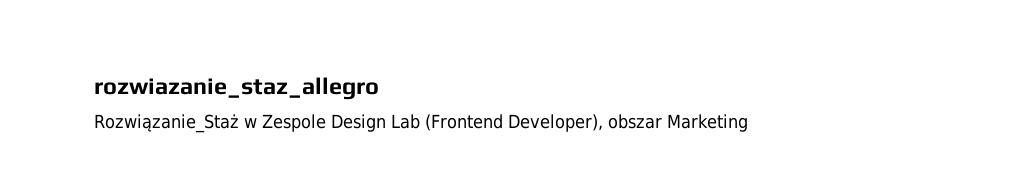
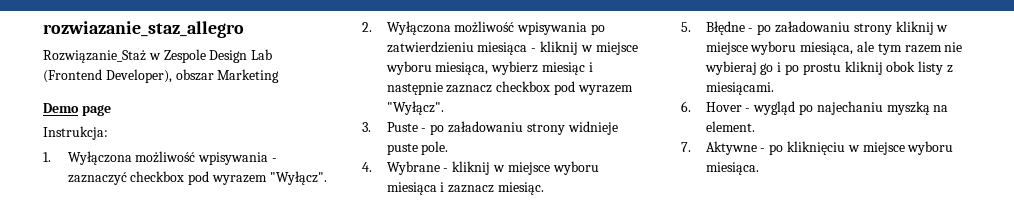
(748, 123) none -> [43,103,111,116] [43,126,108,140] [43,151,277,165] [67,171,327,185] [362,21,605,35] [386,41,638,55] [385,61,593,75] [386,81,633,95] [386,101,444,115] [362,121,618,135] [386,141,449,155] [362,161,599,175] [386,182,544,195] [681,21,949,35] [705,41,963,55] [704,61,953,75] [705,82,774,95] [681,101,949,115] [705,121,755,132] [681,141,954,155] [705,162,759,175] // Demo page // Instrukcja: // 1. Wyłączona możliwość wpisywania - zaznaczyć checkbox pod wyrazem "Wyłącz". // 2. Wyłączona możliwość wpisywania po zatwierdzieniu miesiąca - kliknij w miejsce wyboru miesiąca, wybierz miesiąc i następnie zaznacz checkbox pod wyrazem "Wyłącz". // 3. Puste - po załadowaniu strony widnieje puste pole. // 4. Wybrane - kliknij w miejsce wyboru miesiąca i zaznacz miesiąc. // 5. Błędne - po załadowaniu strony kliknij w miejsce wyboru miesiąca, ale tym razem nie wybieraj go i po prostu kliknij obok listy z miesiącami. // 6. Hover - wygląd po najechaniu myszką na element. // 7. Aktywne - po kliknięciu w miejsce wyboru miesiąca.

